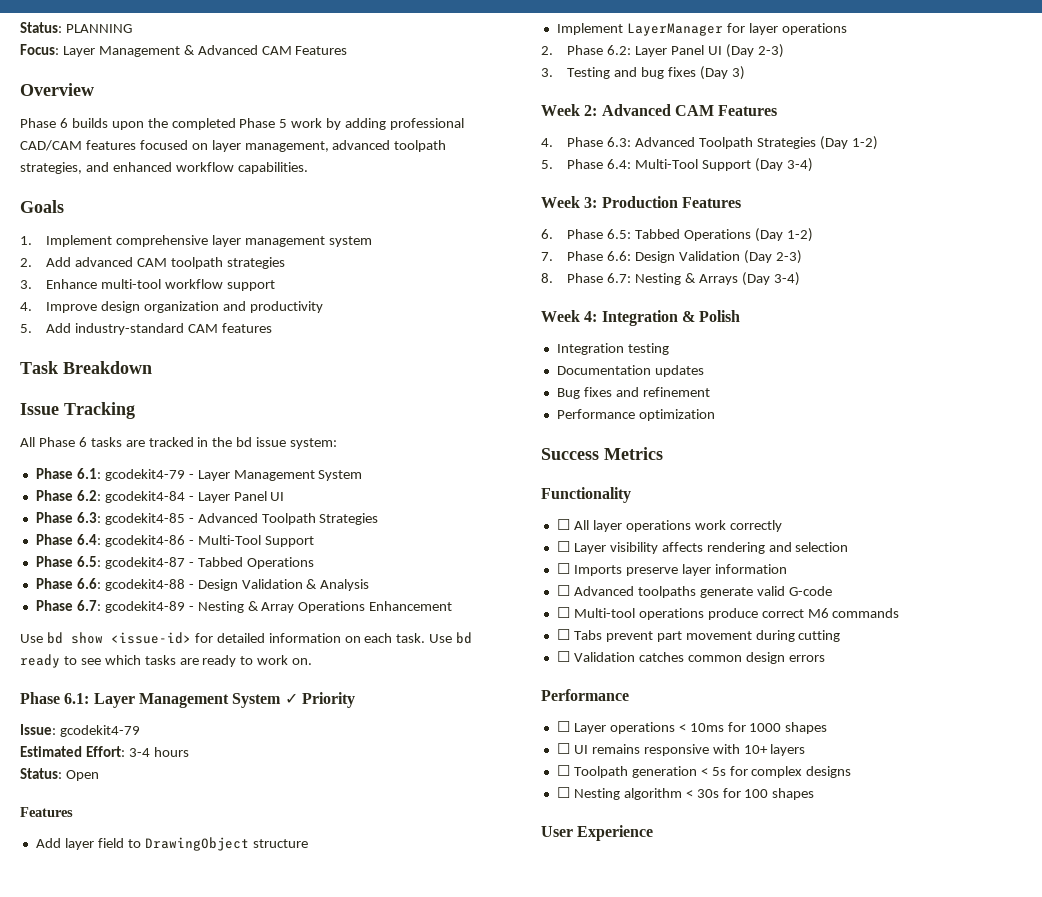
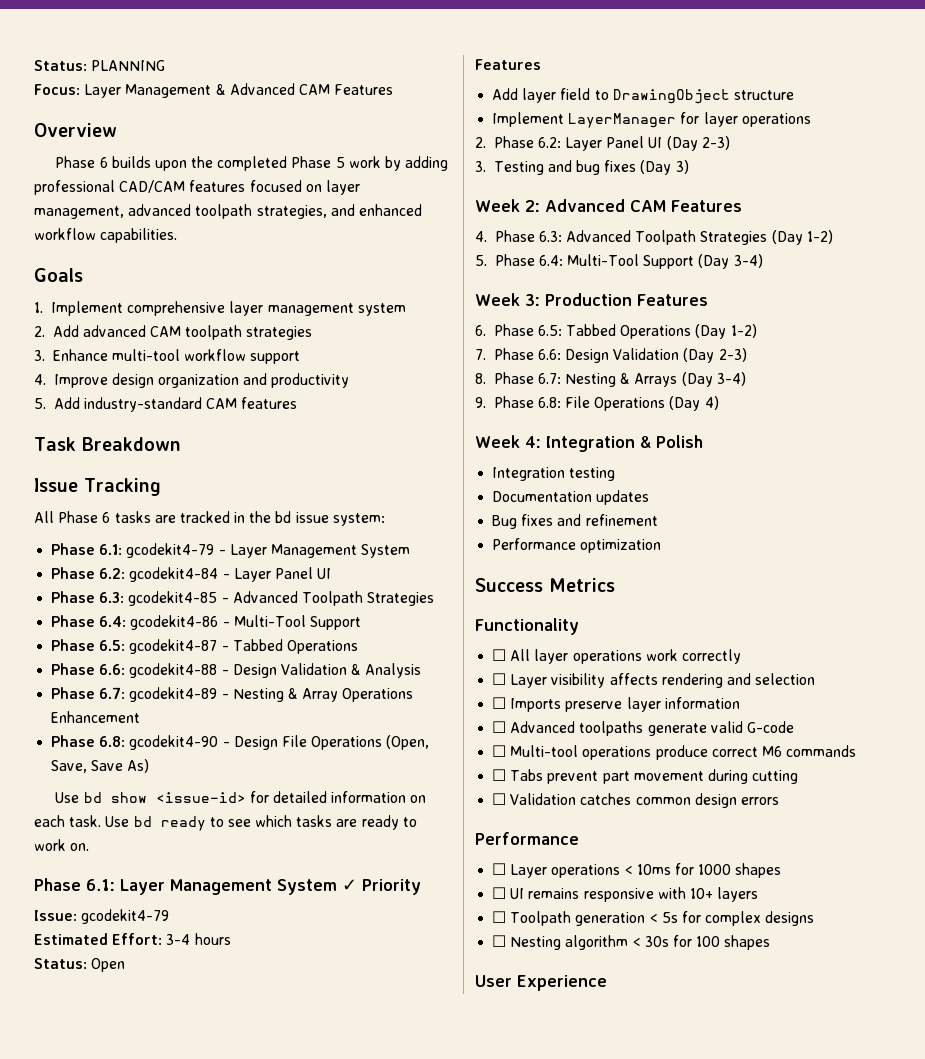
(453, 606) none -> [51,735,430,750] [51,759,150,773] // Phase 6.8: gcodekit4-90 - Design File Operations (Open, Save, Save As)
(800, 279) none -> [475,396,719,411] // 9. Phase 6.8: File Operations (Day 4)

